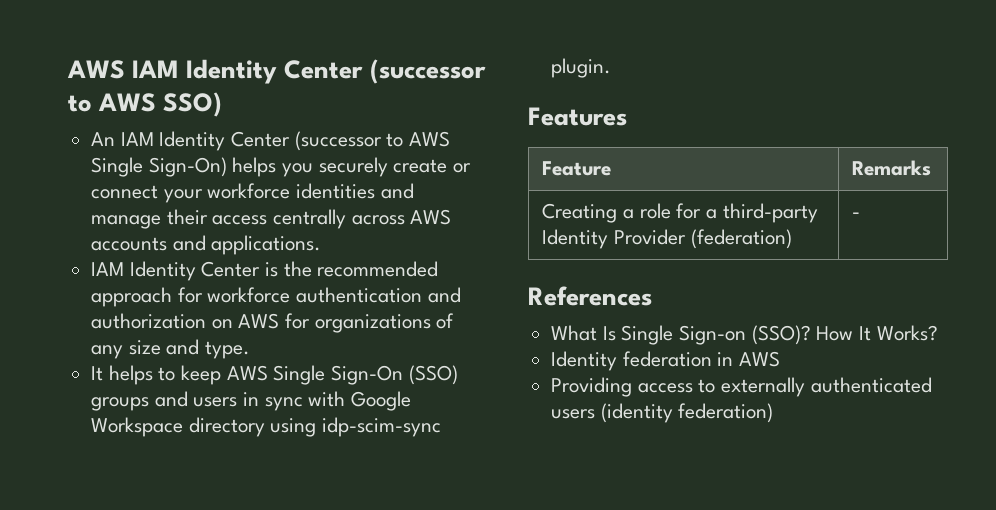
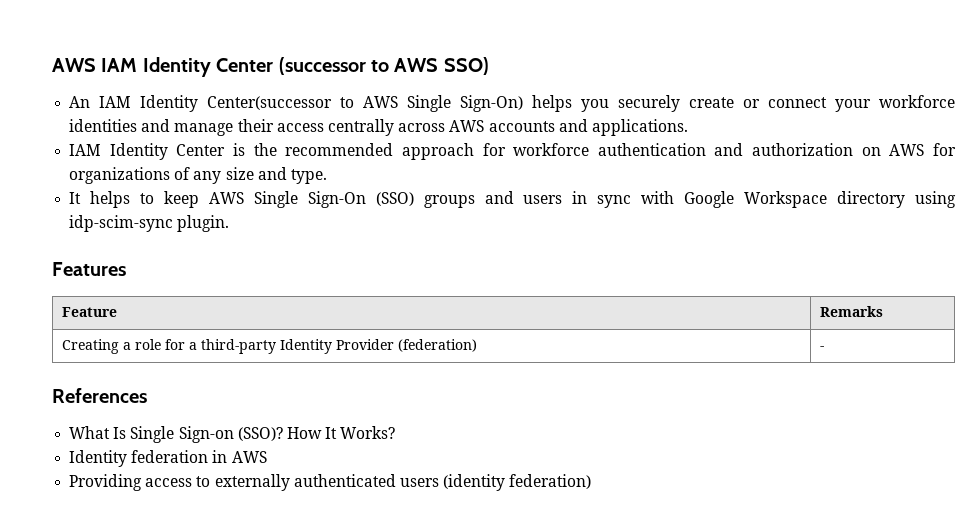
[231,131,382,151] Center (successor -> [207,96,333,110] Center(successor

